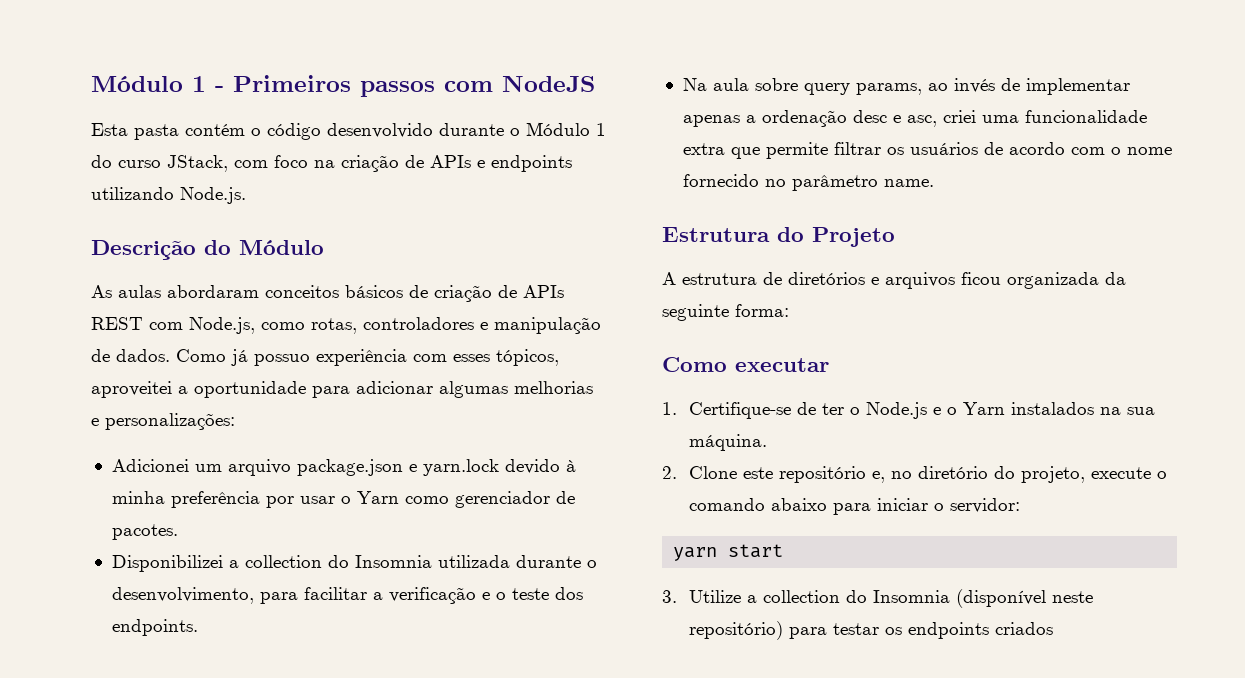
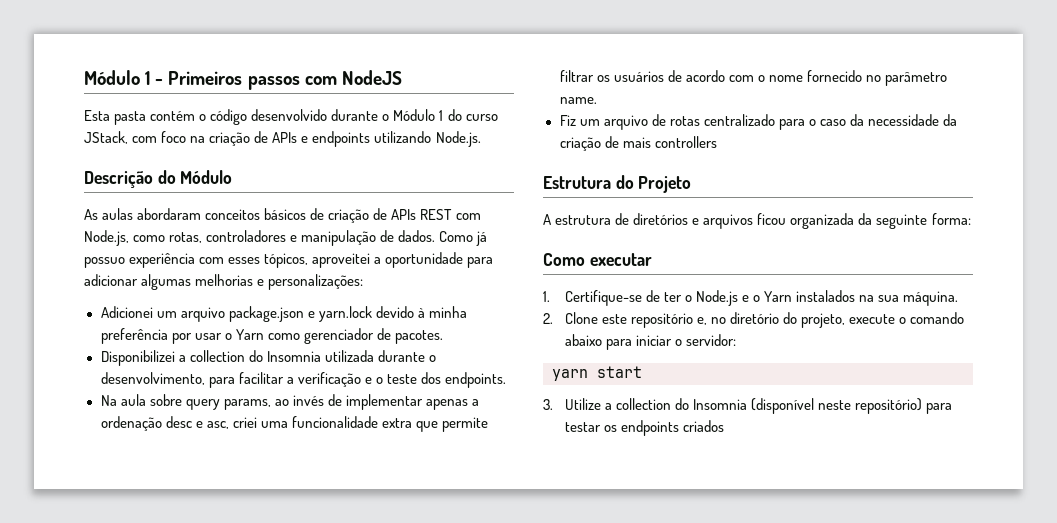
(934, 183) none -> [559,114,958,130] [559,136,717,151] // Fiz um arquivo de rotas centralizado para o caso da necessidade da criação de mais controllers

